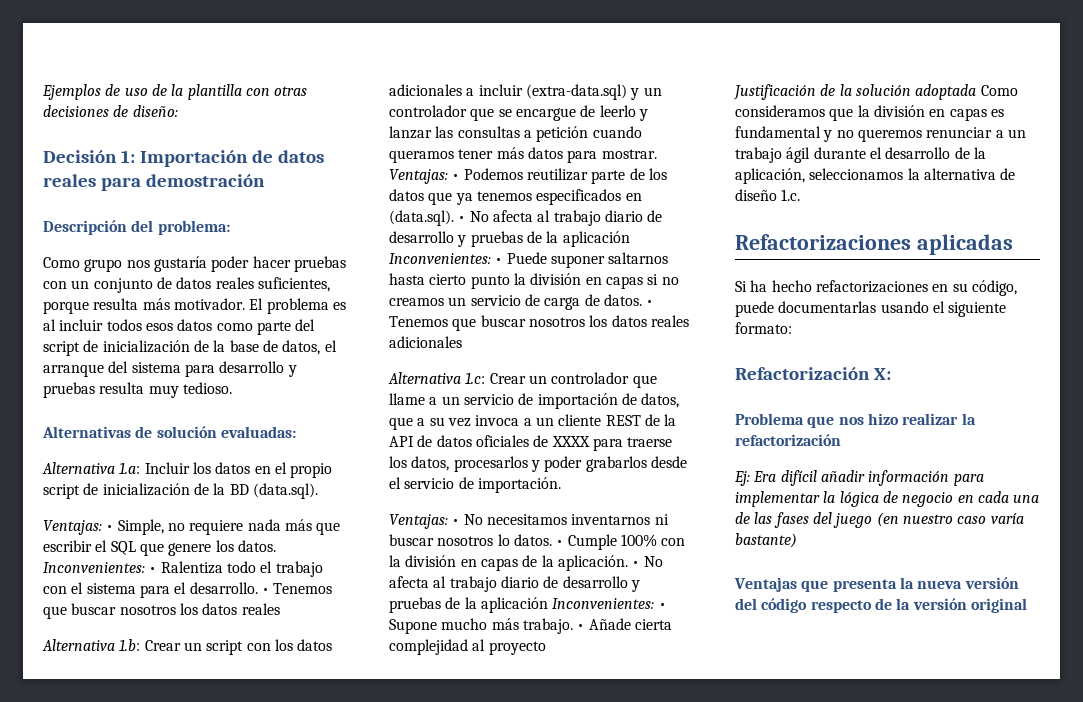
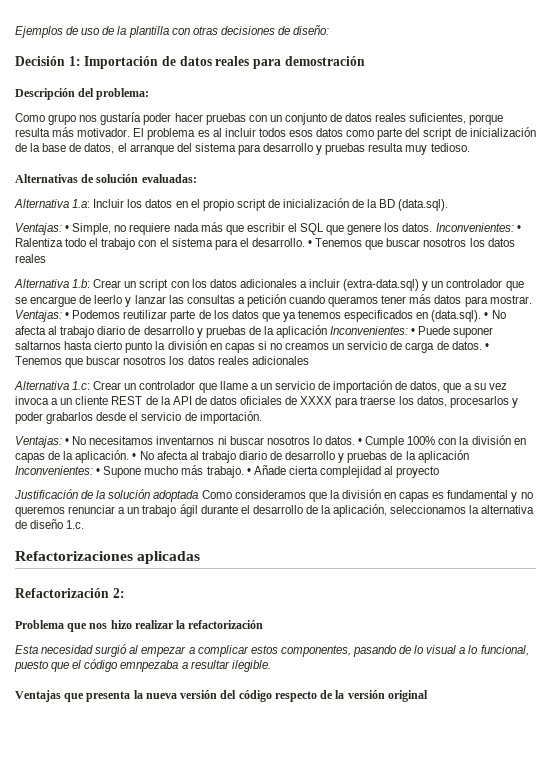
[735,280,1017,296] [735,301,1007,317] [735,322,792,334] // Si ha hecho refactorizaciones en su código, puede documentarlas usando el siguiente formato: -> (201, 557) none
[873,368,891,380] X: -> [112,588,125,598] 2:
[734,470,984,486] [735,491,1040,507] [735,512,1024,528] [735,533,797,548] Ej: Era difícil añadir información para implementar la lógica de negocio en cada una de las fases del juego (en nuestro caso varía bastante) -> [15,644,529,657] [14,659,271,672] Esta necesidad surgió al empezar a complicar estos componentes, pasando de lo visual a lo funcional, puesto que el código emnpezaba a resultar ilegible.

